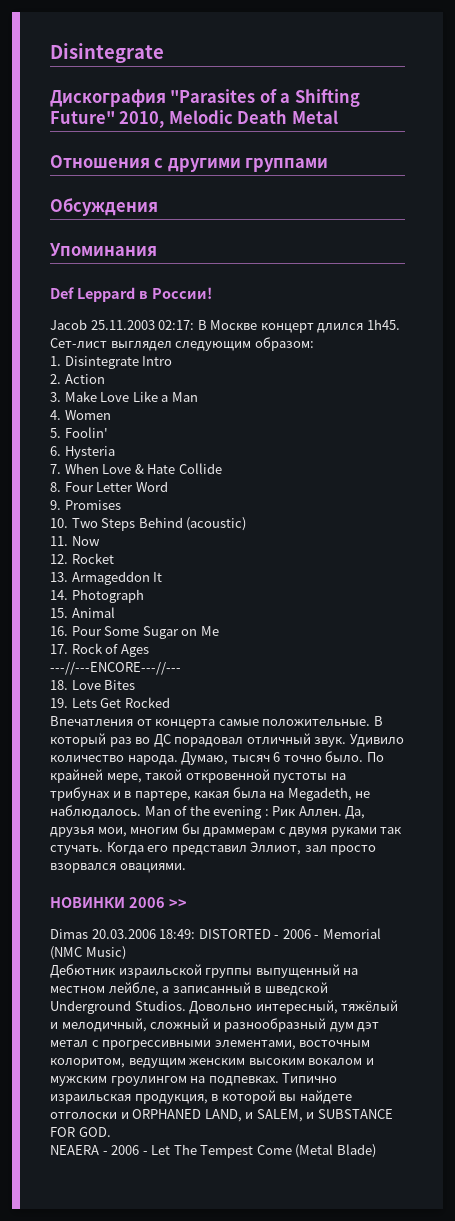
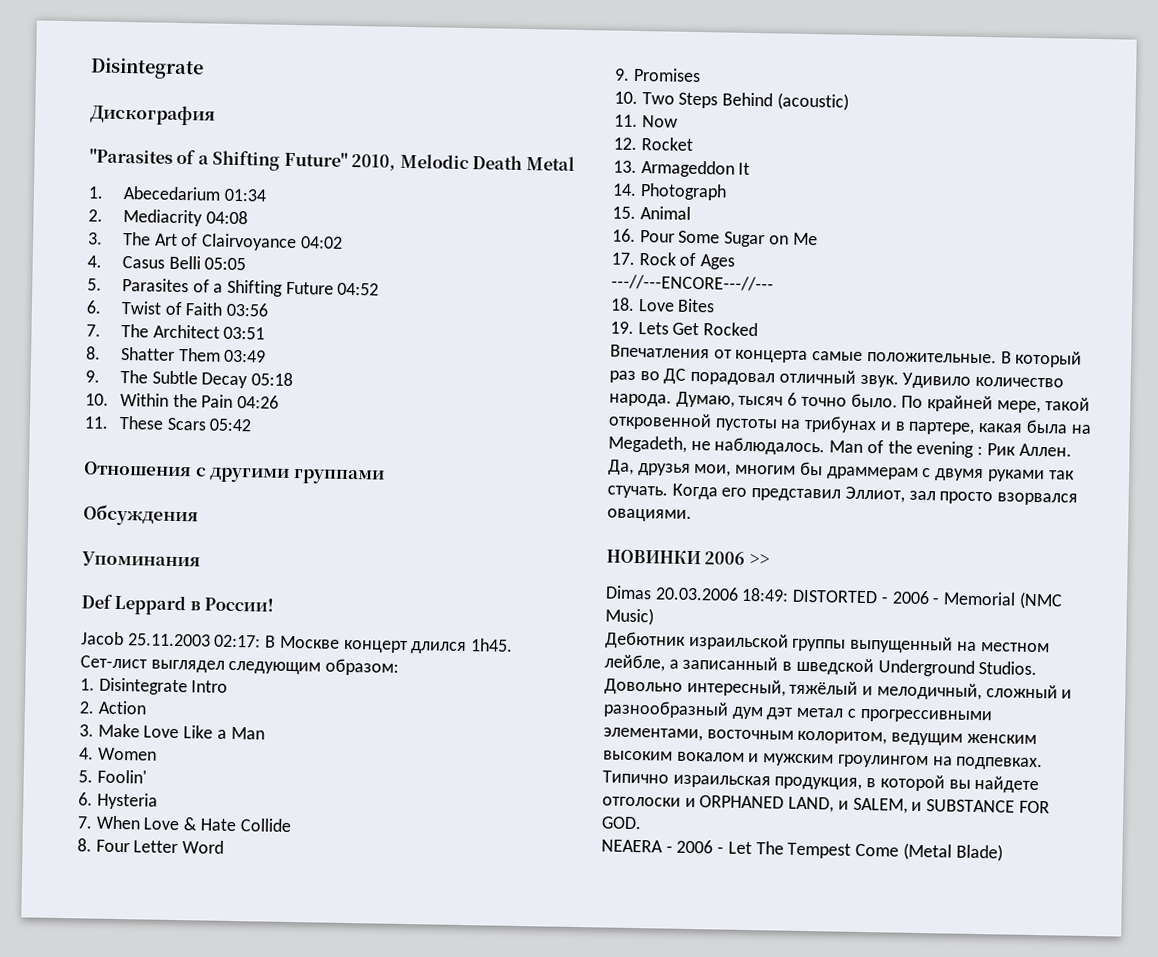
(166, 98) none -> (216, 115) //
(338, 117) none -> [88,185,266,202] [88,208,248,227] [88,231,343,252] [87,255,247,271] [87,277,380,297] [86,300,269,317] [86,323,266,340] [86,346,267,363] [85,369,293,389] [85,392,279,409] [84,415,252,432] // 1. Abecedarium 01:34 // 2. Mediacrity 04:08 // 3. The Art of Clairvoyance 04:02 // 4. Casus Belli 05:05 // 5. Parasites of a Shifting Future 04:52 // 6. Twist of Faith 03:56 // 7. The Architect 03:51 // 8. Shatter Them 03:49 // 9. The Subtle Decay 05:18 // 10. Within the Pain 04:26 // 11. These Scars 05:42

